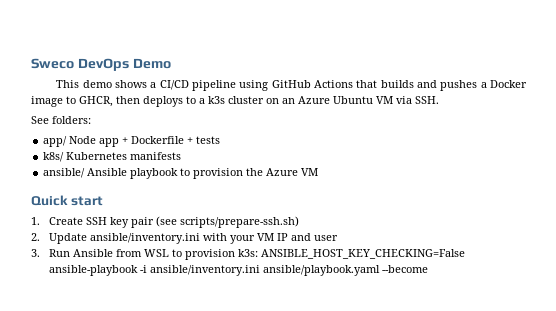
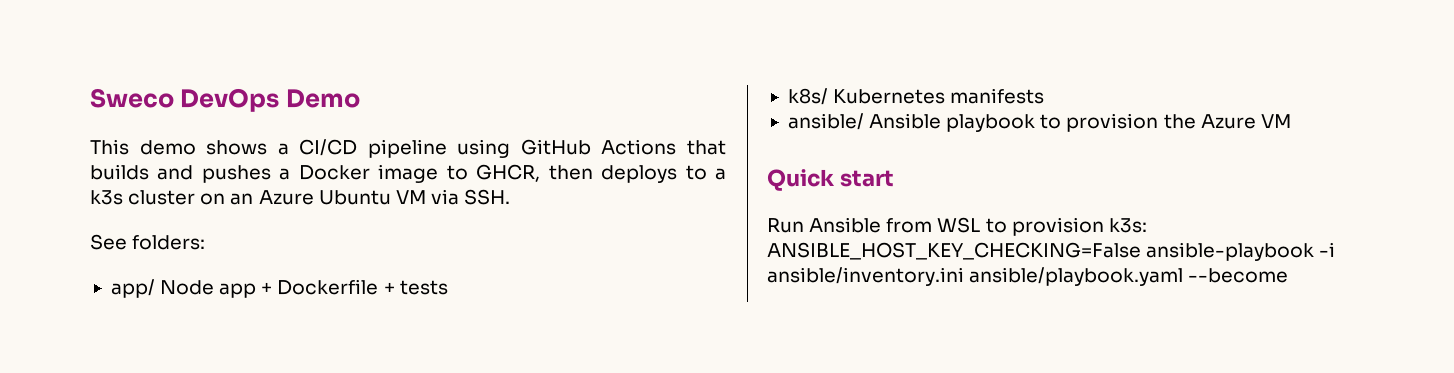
[31,216,299,228] [31,233,338,244] [31,249,40,257] 1. Create SSH key pair (see scripts/prepare-ssh.sh) // 2. Update ansible/inventory.ini with your VM IP and user // 3. -> (894, 178) none

